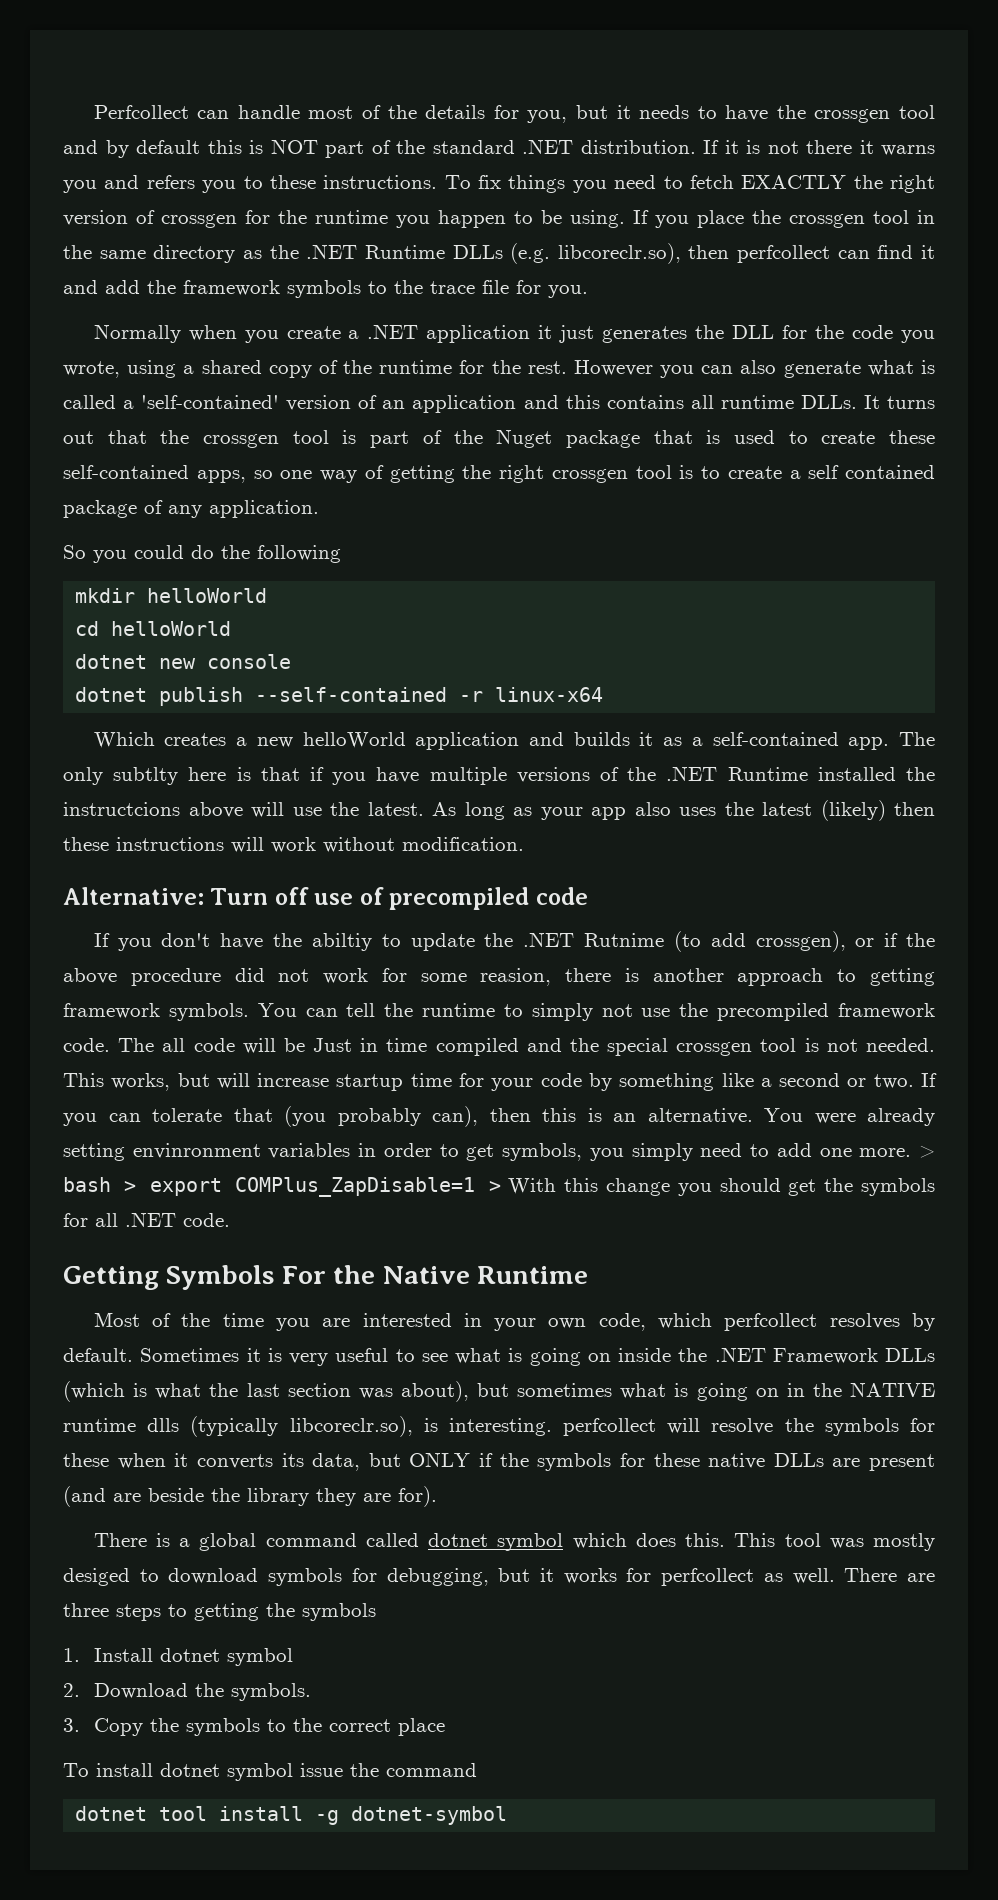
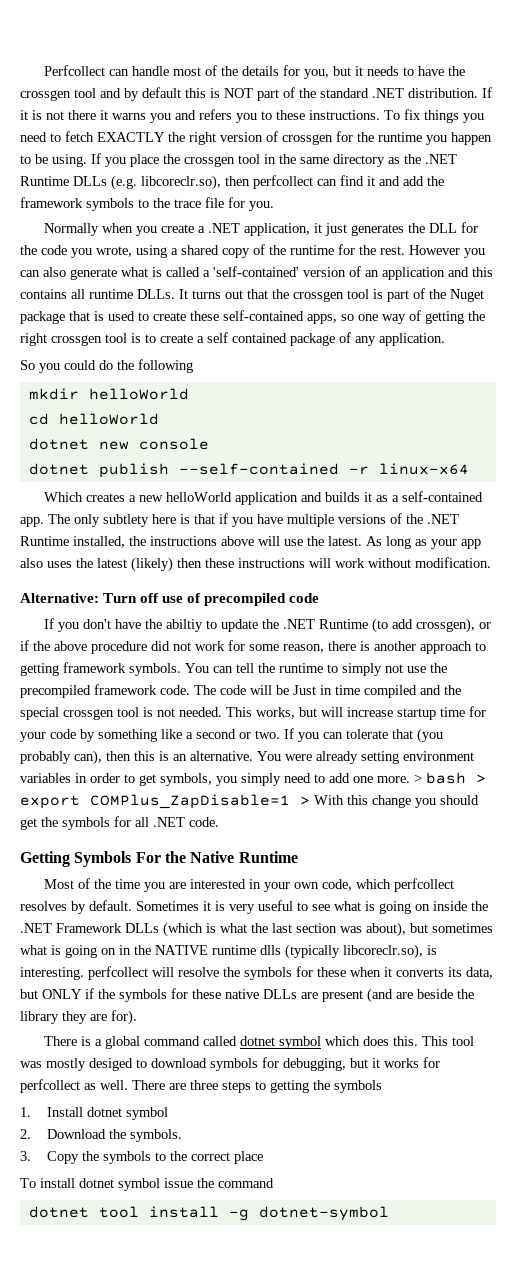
[426,325,531,343] application -> [243,223,310,236] application,
[113,767,179,785] subtlty -> [103,514,149,527] subtlety
[817,767,936,781] [63,802,180,816] installed the instructcions -> [73,536,217,548] installed, the instructions
[584,933,665,947] Rutnime -> [318,619,368,629] Runtime
[480,968,552,986] reasion, -> [283,644,324,653] reason,
[162,1038,186,1052] all -> (216, 690) none
[132,1143,261,1159] envinronment -> [403,751,474,761] environment

